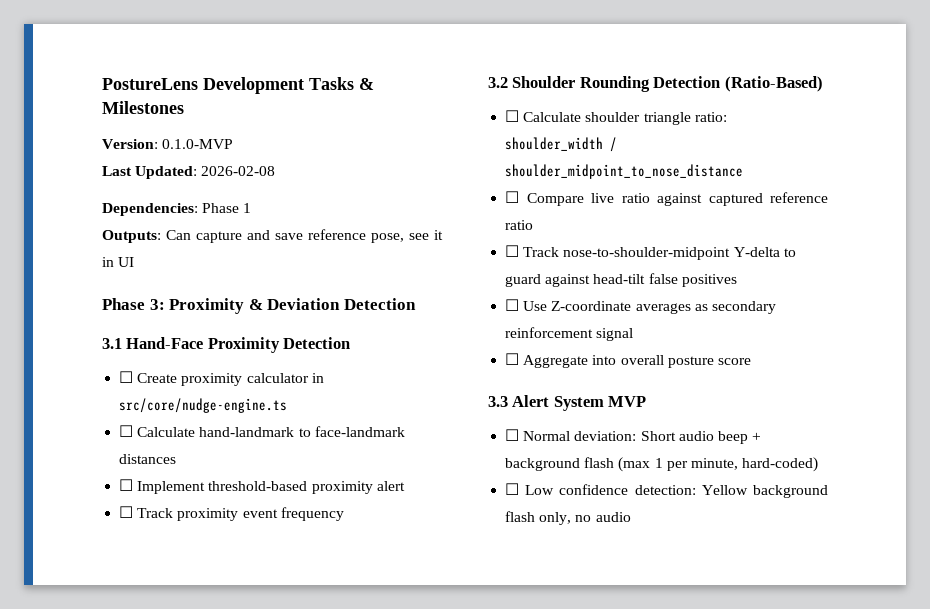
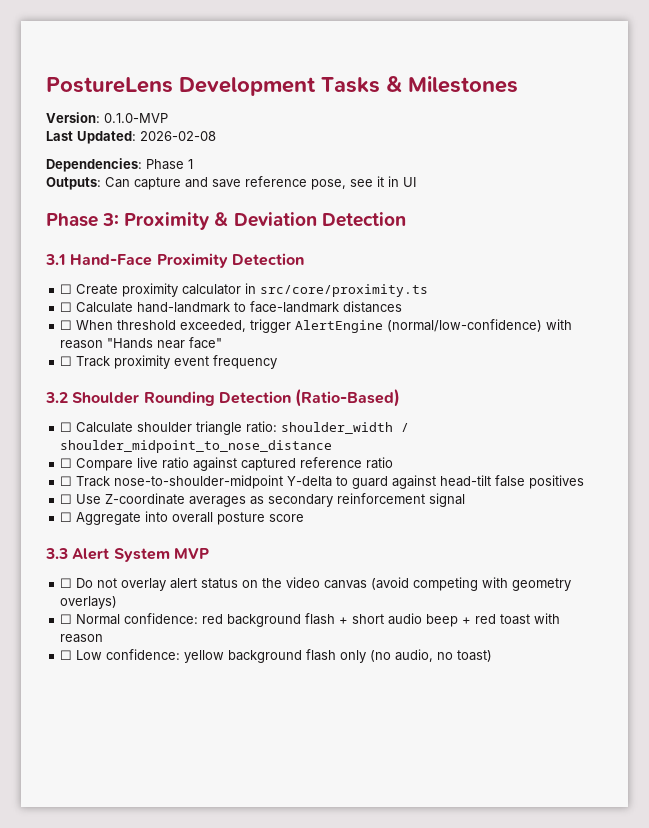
[119,398,288,413] src/core/nudge-engine.ts -> [260,284,429,297] src/core/proximity.ts
[137,481,405,494] Implement threshold-based proximity alert -> [76,319,573,333] [60,337,223,349] When threshold exceeded, trigger AlertEngine (normal/low-confidence) with reason "Hands near face"
[523,431,762,444] [505,457,819,472] [505,483,828,498] [505,511,631,525] Normal deviation: Short audio beep + background flash (max 1 per minute, hard-coded) // ☐ Low confidence detection: Yellow background flash only, no audio -> [76,577,572,591] [60,596,118,609] [60,613,561,627] [60,634,104,643] [60,649,493,663] Do not overlay alert status on the video canvas (avoid competing with geometry overlays) // ☐ Normal confidence: red background flash + short audio beep + red toast with reason // ☐ Low confidence: yellow background flash only (no audio, no toast)

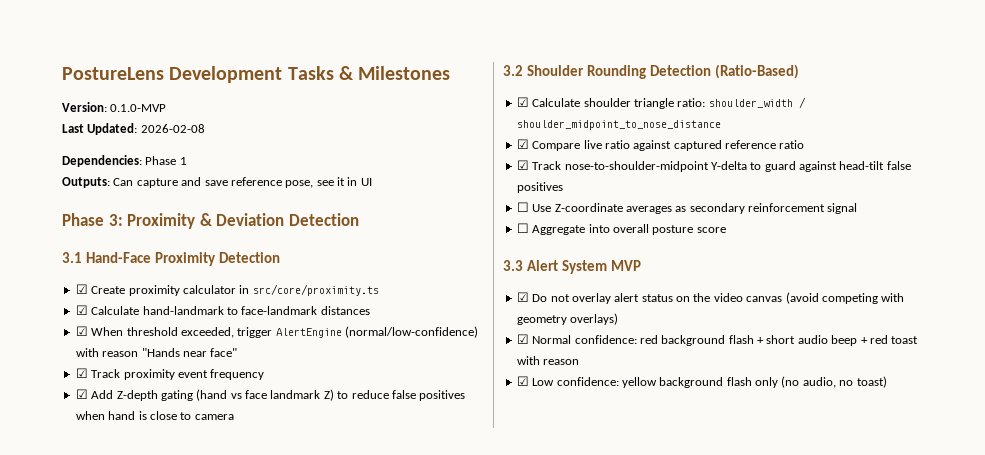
[60,284,73,294] ☐ -> [75,284,88,294] ☑
[60,302,73,312] ☐ -> [75,305,88,315] ☑
[60,320,73,330] ☐ -> [75,326,88,336] ☑
[60,356,73,366] ☐ -> [75,368,88,378] ☑
(278, 362) none -> [75,389,466,401] [75,411,234,420] // ☑ Add Z-depth gating (hand vs face landmark Z) to reduce false positives when hand is close to camera
[60,422,73,432] ☐ -> [516,97,529,107] ☑
[60,458,73,468] ☐ -> [516,139,529,149] ☑
[60,476,73,486] ☐ -> [516,160,529,170] ☑
[60,578,73,588] ☐ -> [516,292,529,302] ☑
[60,614,73,624] ☐ -> [516,334,529,344] ☑
[60,650,73,660] ☐ -> [516,376,529,386] ☑

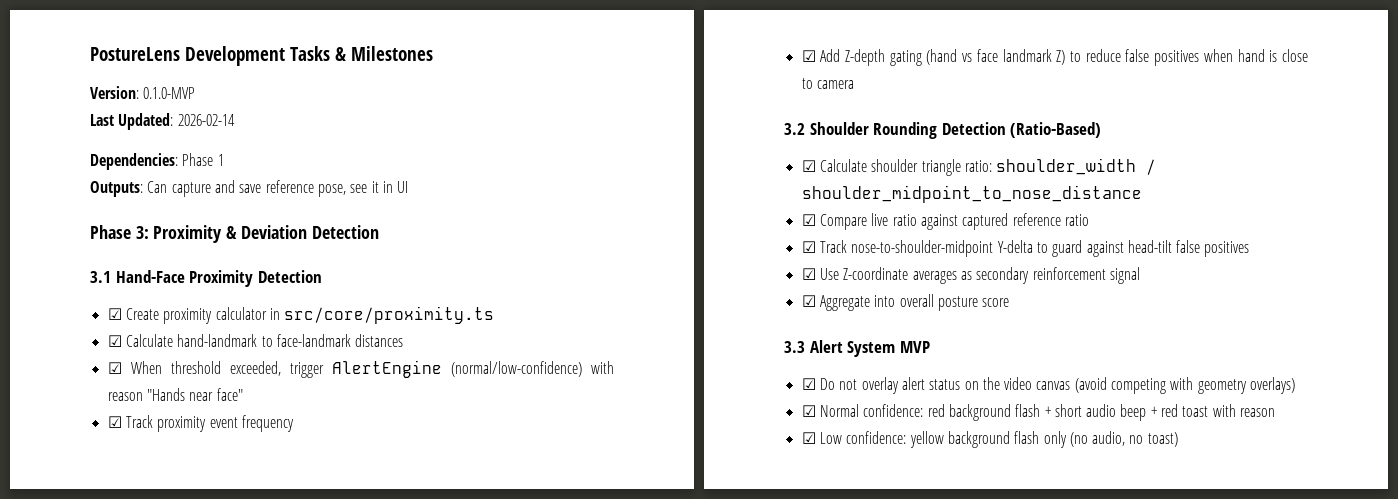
[140,124,205,133] 2026-02-08 -> [177,114,235,126] 2026-02-14
[516,202,529,212] ☐ -> [801,268,816,280] ☑
[516,223,529,233] ☐ -> [801,295,816,307] ☑

